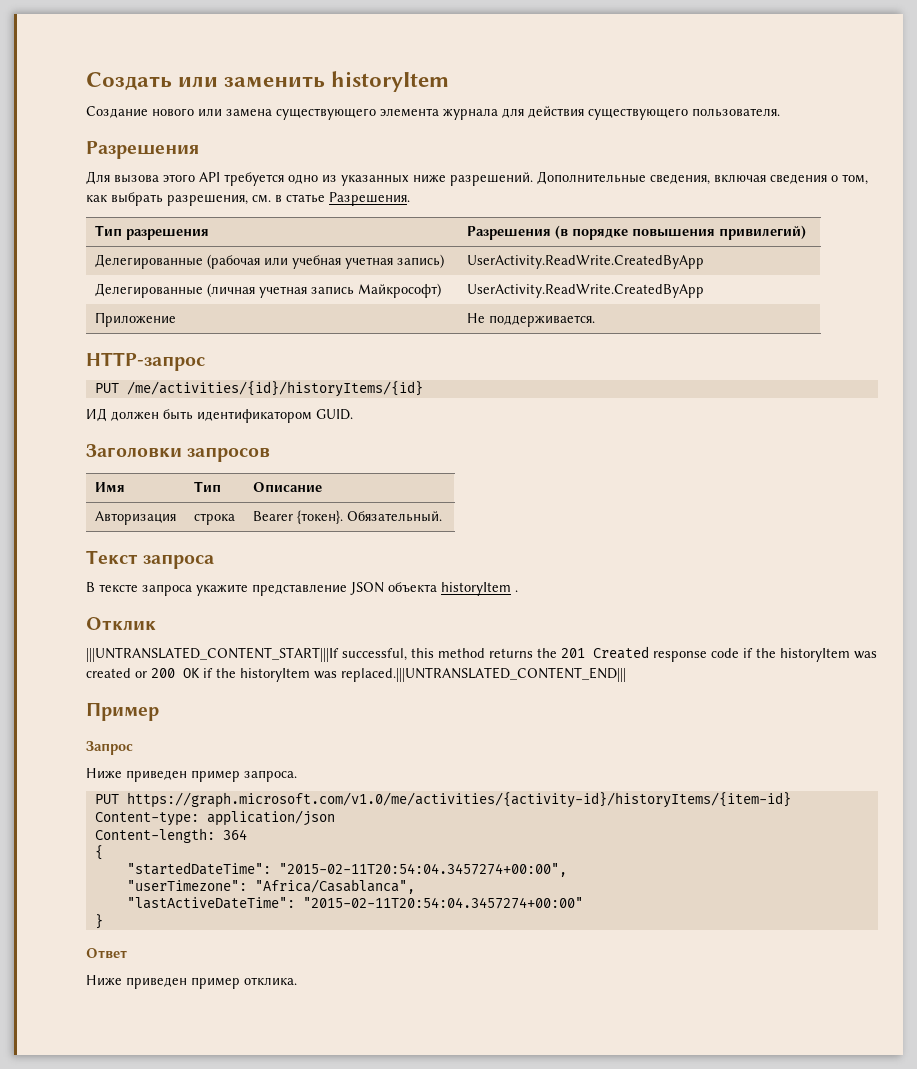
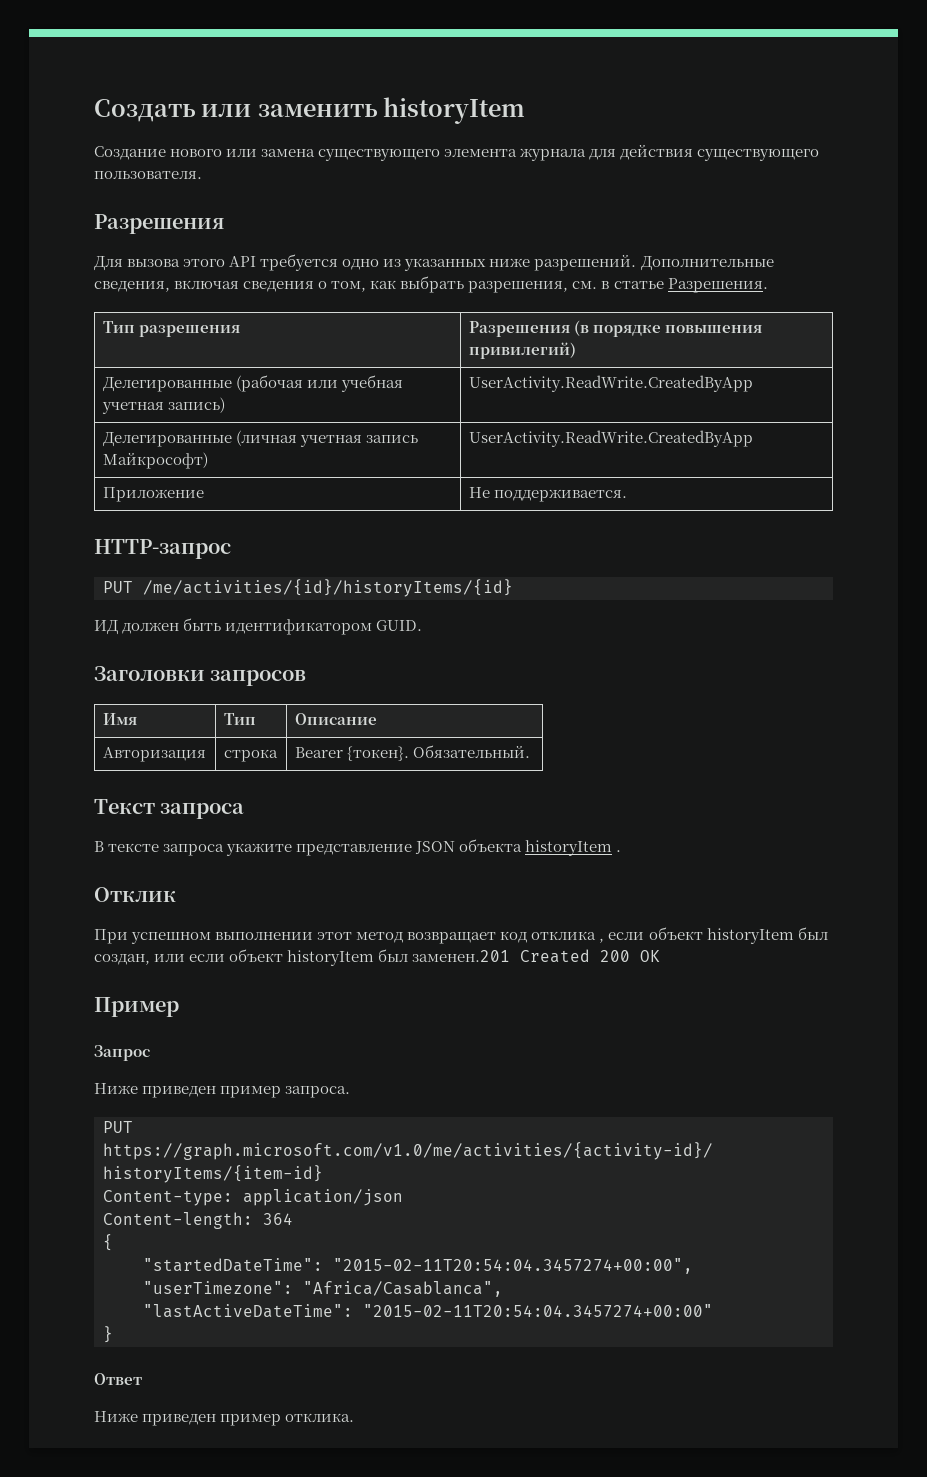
[86,646,877,662] [86,667,626,682] |||UNTRANSLATED_CONTENT_START|||If successful, this method returns the 201 Created response code if the historyItem was created or 200 OK if the historyItem was replaced.|||UNTRANSLATED_CONTENT_END||| -> [94,927,828,944] [94,949,661,966] При успешном выполнении этот метод возвращает код отклика , если объект historyItem был создан, или если объект historyItem был заменен.201 Created 200 OK

